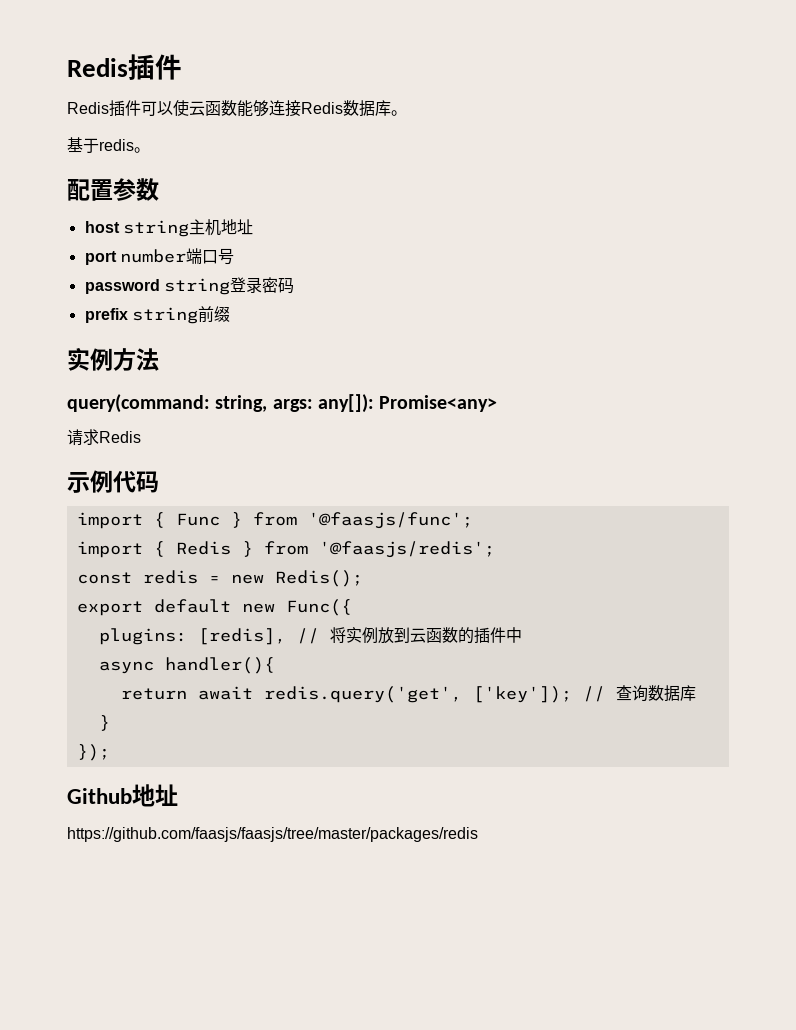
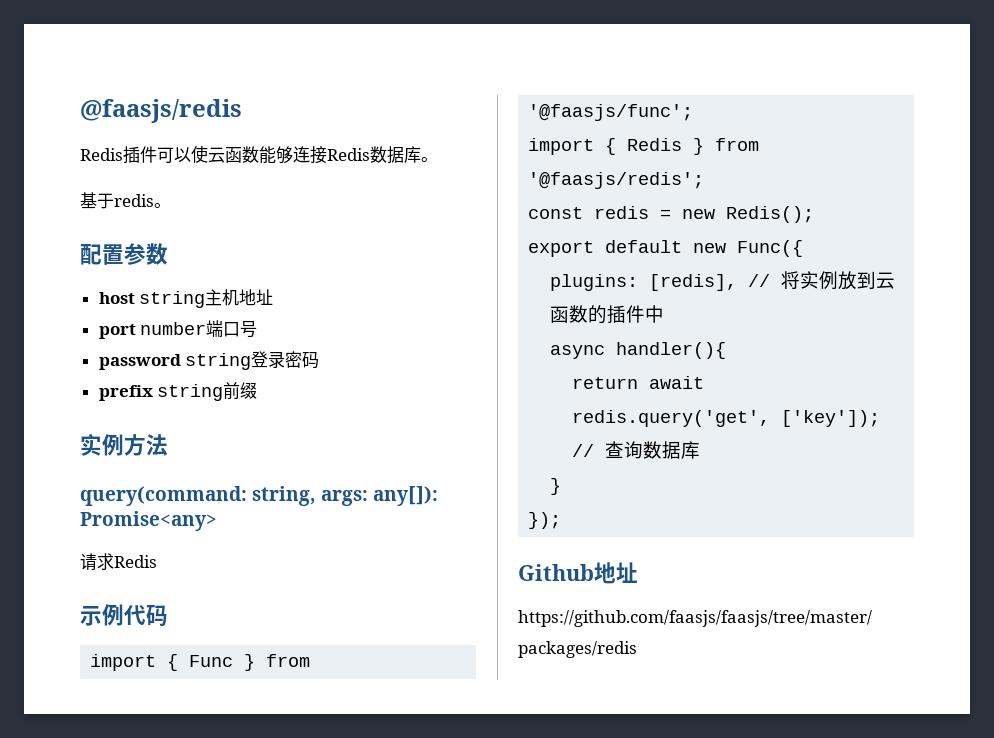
[67,54,182,80] Redis插件 -> [80,99,242,123] @faasjs/redis

